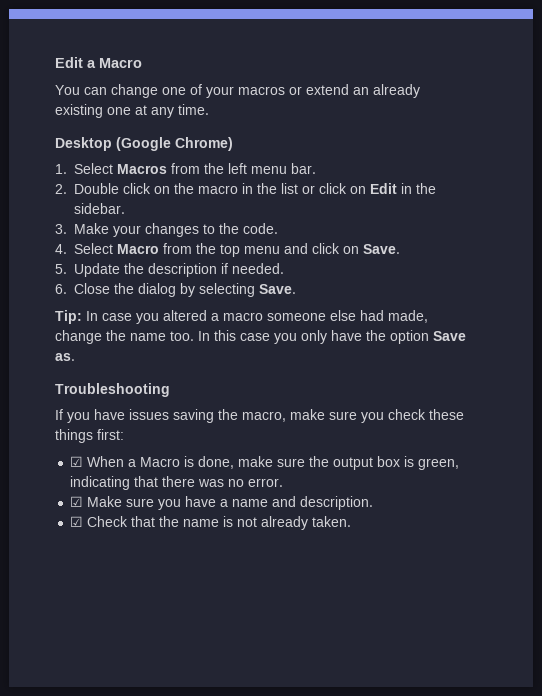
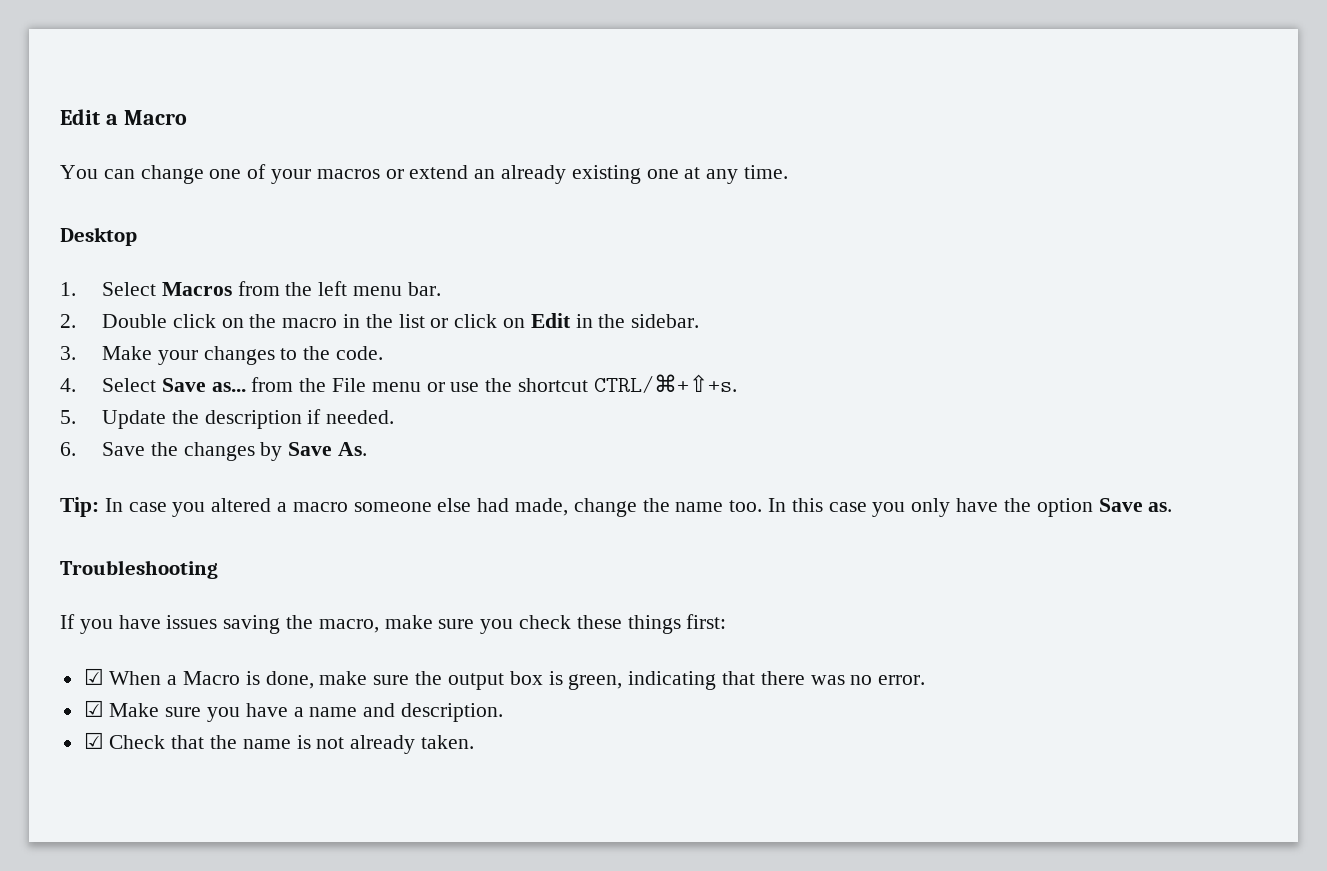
[116,137,233,151] (Google Chrome) -> (137, 236) none
[117,243,401,257] Macro from the top menu and click on Save. -> [161,374,737,393] Save as... from the File menu or use the shortcut CTRL/⌘+⇧+s.
[74,283,297,297] Close the dialog by selecting Save. -> [101,442,367,461] Save the changes by Save As.

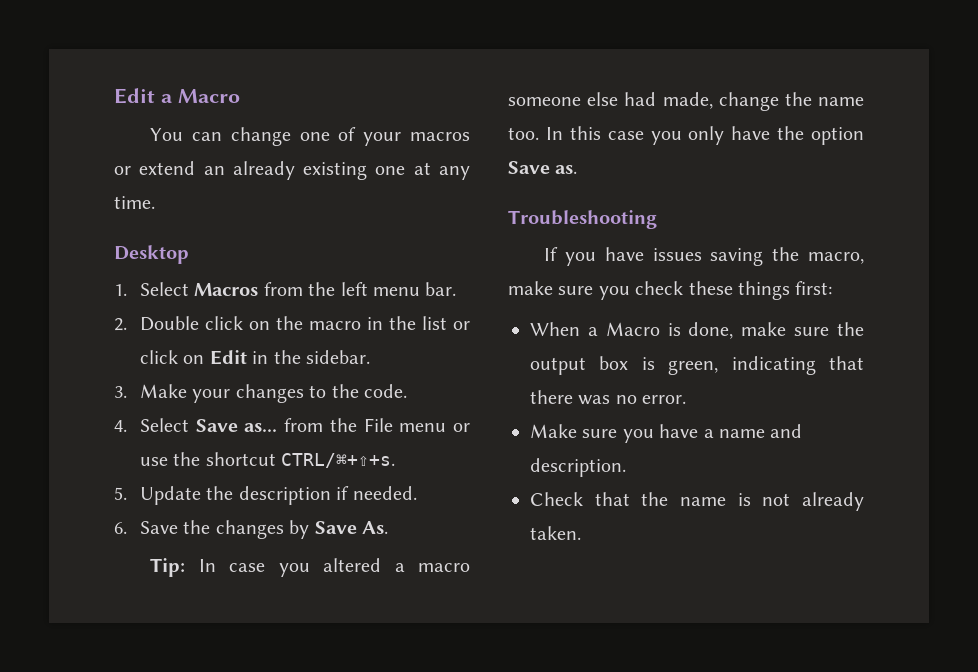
[83,668,104,685] ☑ -> (833, 288) none
[83,700,104,717] ☑ -> (687, 399) none
[83,732,104,749] ☑ -> (626, 467) none

